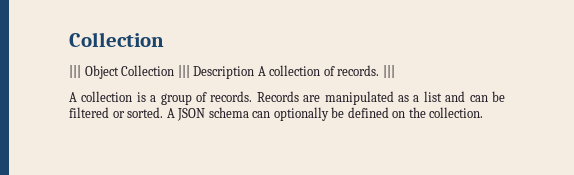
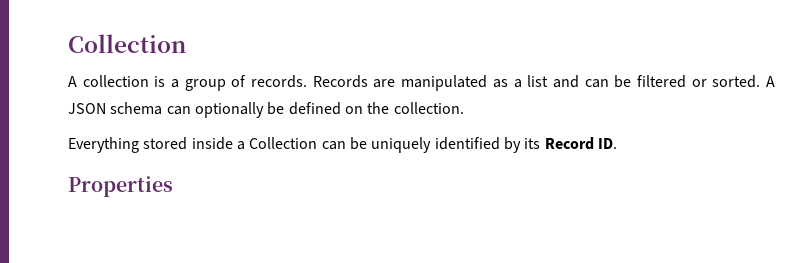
[69,32,164,47] [69,65,395,79] Collection // ||| Object Collection ||| Description A collection of records. ||| -> [68,34,186,53] Collection
(484, 112) none -> [68,137,617,153] [68,176,173,197] // Everything stored inside a Collection can be uniquely identified by its Record ID. // Properties

